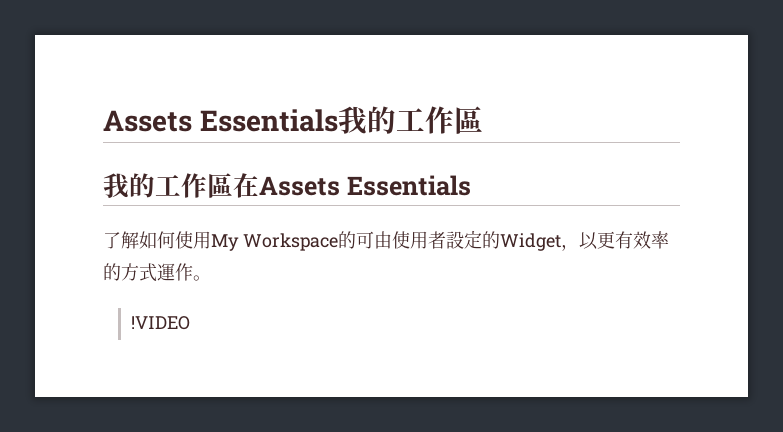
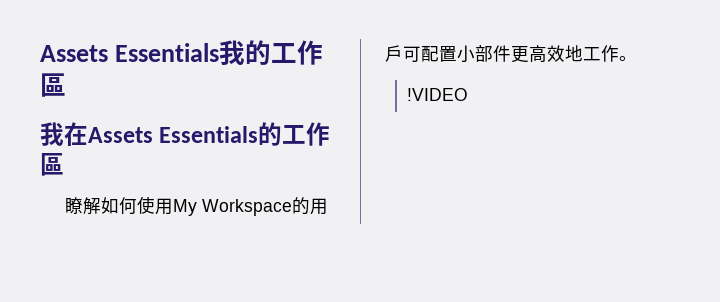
[129,173,471,198] [103,232,121,249] 的工作區在Assets Essentials // 了 -> [64,122,331,146] [40,153,64,176] [65,197,84,214] 在Assets Essentials的工作區 // 瞭
[355,230,669,251] [103,263,175,282] 可由使用者設定的Widget，以更有效率的方式運 -> [310,198,329,215] [385,45,601,63] 用戶可配置小部件更高效地工

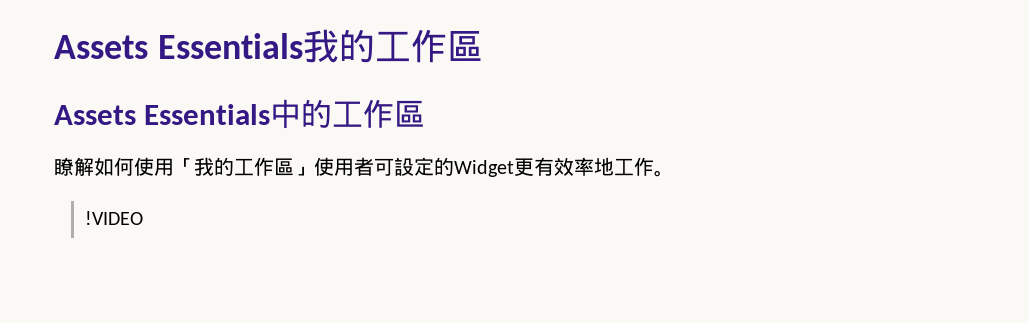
[40,122,259,146] 我在Assets Essentials -> [54,99,302,129] Assets Essentials中
[173,197,329,216] [385,45,565,63] My Workspace的用戶可配置小部件更高效 -> [174,157,594,177] 「我的工作區」使用者可設定的Widget更有效率

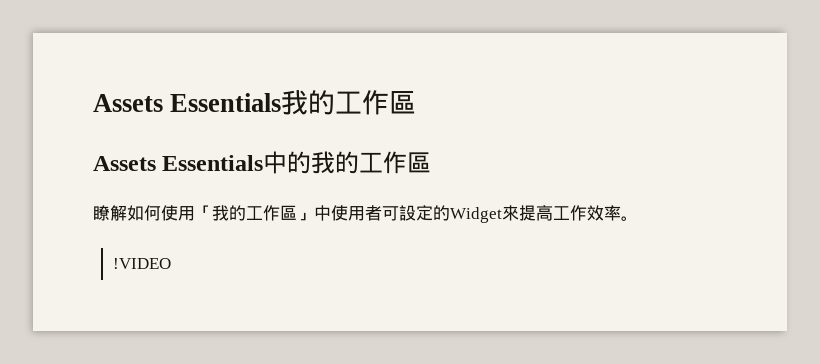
(333, 113) none -> [311,151,360,174] 我的
(314, 171) none -> [314,205,331,221] 中
[514,157,654,176] 更有效率地工作 -> [502,205,621,221] 來提高工作效率

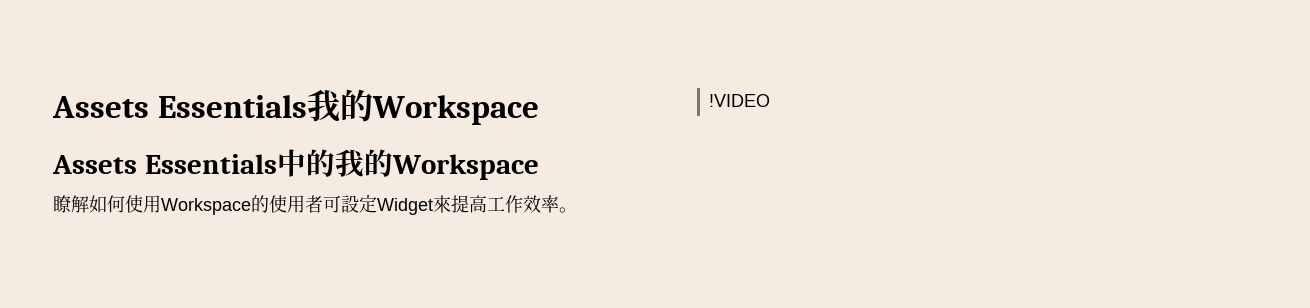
[335,90,417,115] 工作區 -> [371,95,539,125] Workspace
[359,151,432,174] 工作區 -> [391,154,539,180] Workspace
[195,205,331,221] 「我的工作區」中 -> [161,195,269,215] Workspace的
[433,205,450,221] 的 -> (377, 203) none

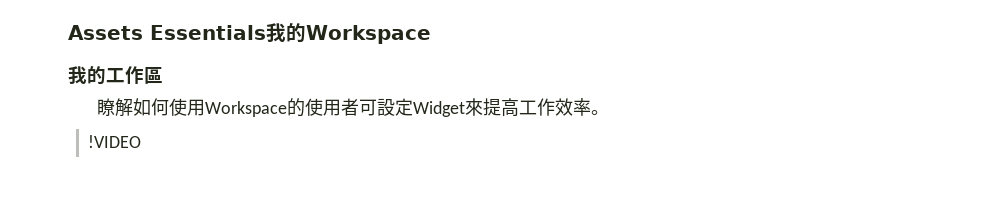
[52,149,539,180] Assets Essentials中的我的Workspace -> [68,66,163,85] 我的工作區

